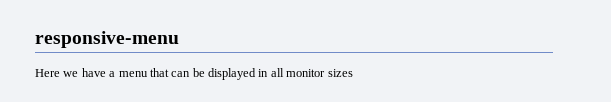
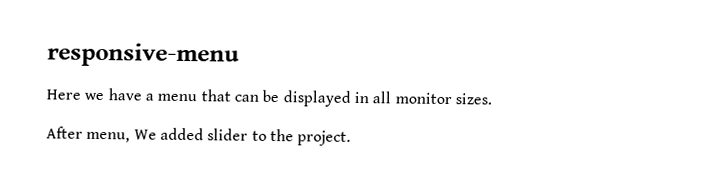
[327,69,353,77] sizes -> [454,93,492,105] [46,126,352,146] sizes. // After menu, We added slider to the project.

